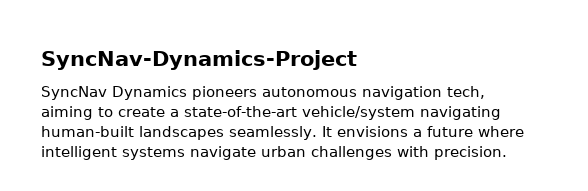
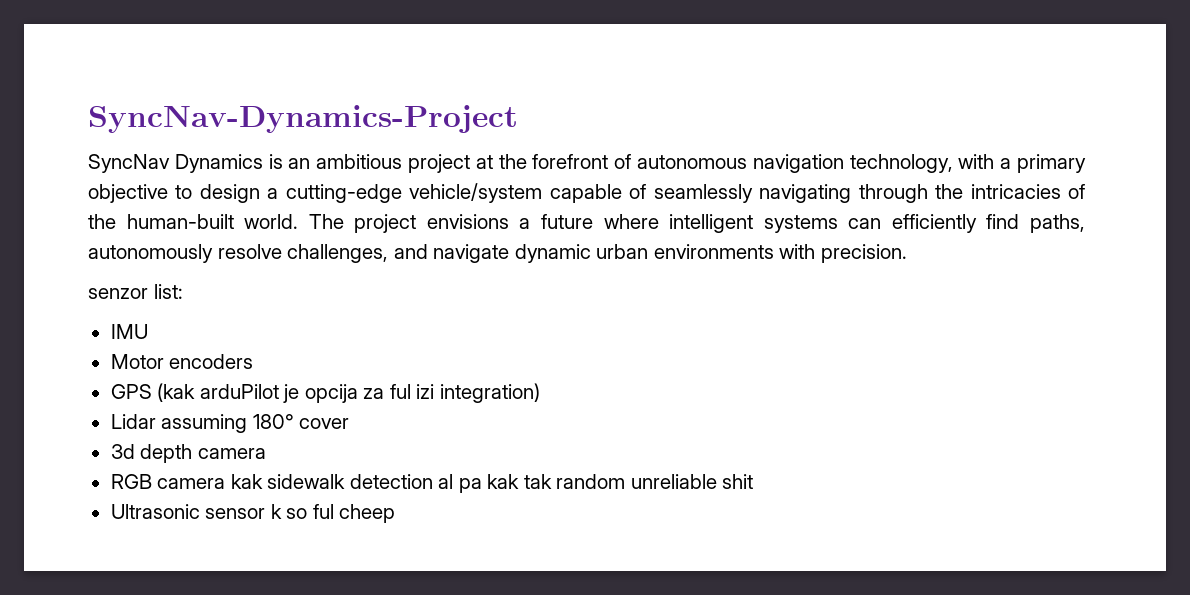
[192,86,485,100] [41,106,501,120] [41,126,332,140] pioneers autonomous navigation tech, aiming to create a state-of-the-art vehicle/system navigating human-built landscapes seamlessly. It -> [268,154,1086,173] [88,183,1085,203] [88,214,417,233] is an ambitious project at the forefront of autonomous navigation technology, with a primary objective to design a cutting-edge vehicle/system capable of seamlessly navigating through the intricacies of the human-built world. The project
[190,146,507,160] navigate urban challenges with precision. -> [848,214,1085,233] [88,244,907,263] [88,284,183,299] [110,324,148,339] [110,354,254,369] [110,383,540,403] [110,414,350,433] [110,444,266,463] [110,474,754,493] [110,504,396,523] can efficiently find paths, autonomously resolve challenges, and navigate dynamic urban environments with precision. // senzor list: // IMU // Motor encoders // GPS (kak arduPilot je opcija za ful izi integration) // Lidar assuming 180° cover // 3d depth camera // RGB camera kak sidewalk detection al pa kak tak random unreliable shit // Ultrasonic sensor k so ful cheep

